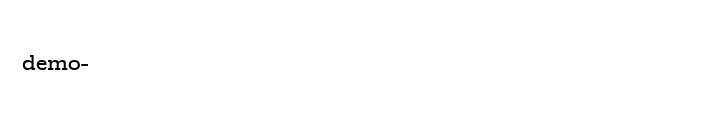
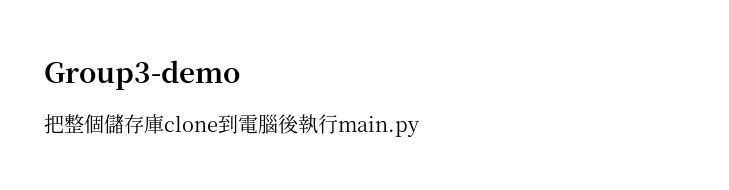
[22,55,89,70] demo- -> [44,60,240,90] [44,114,420,137] Group3-demo // 把整個儲存庫clone到電腦後執行main.py

